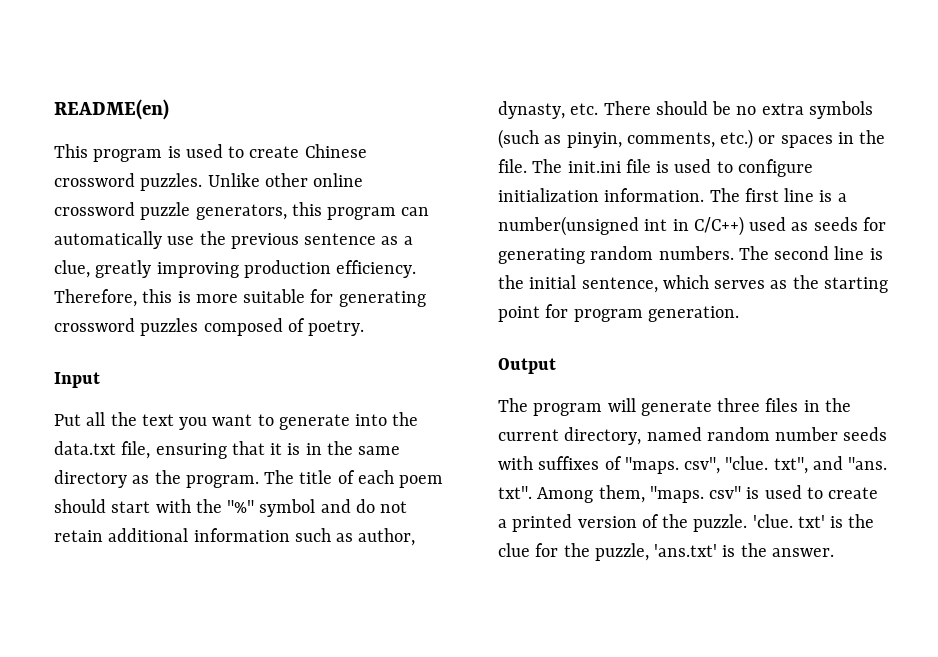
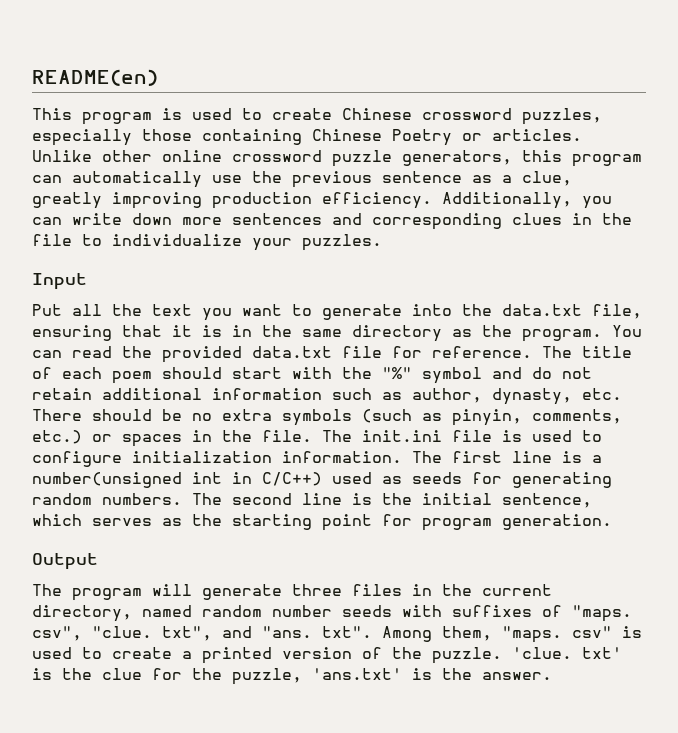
[140,173,203,191] puzzles. -> [522,108,602,125] [32,129,582,146] puzzles, especially those containing Chinese Poetry or articles.
[54,289,426,307] [54,318,365,336] Therefore, this is more suitable for generating crossword puzzles composed of poetry. -> [442,192,612,209] [32,213,632,230] [32,234,382,251] Additionally, you can write down more sentences and corresponding clues in the file to individualize your puzzles.
(259, 481) none -> [612,325,642,337] [32,346,532,363] You can read the provided data.txt file for reference.

